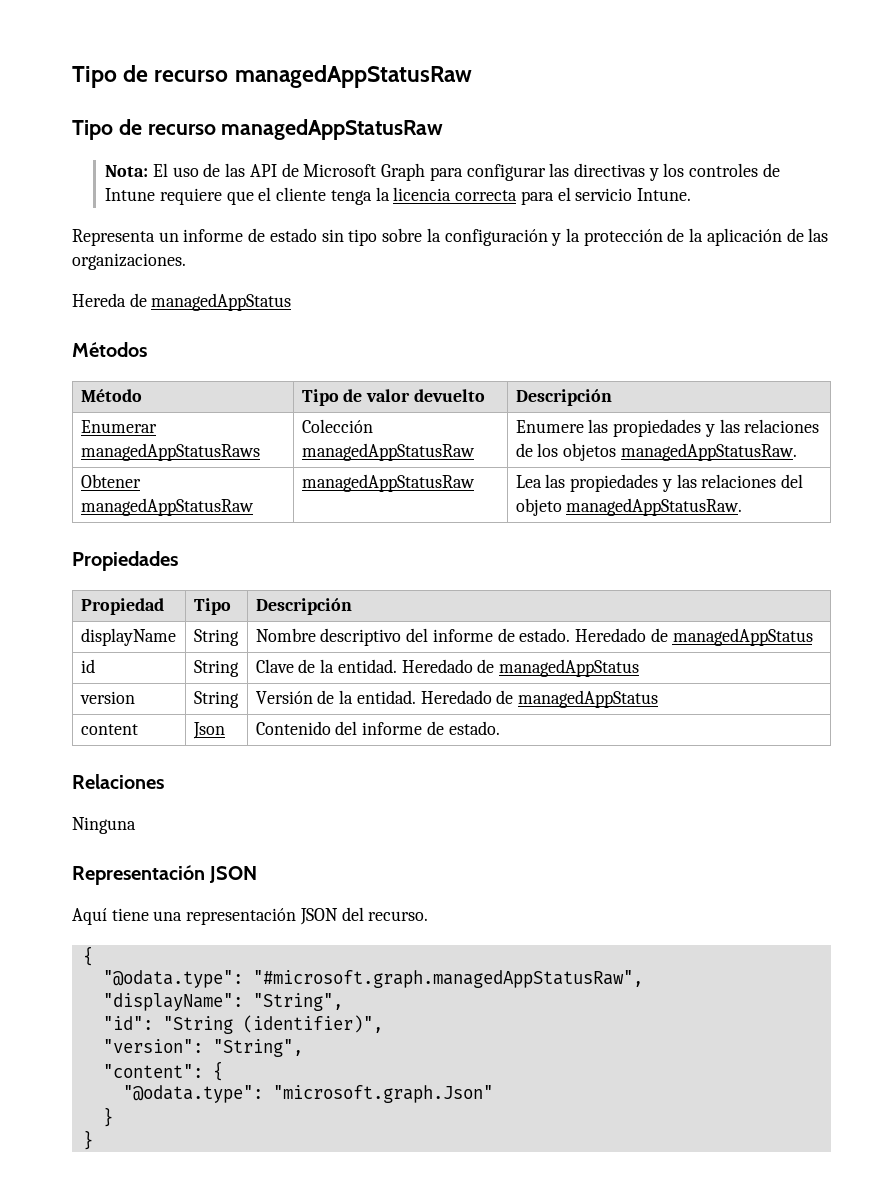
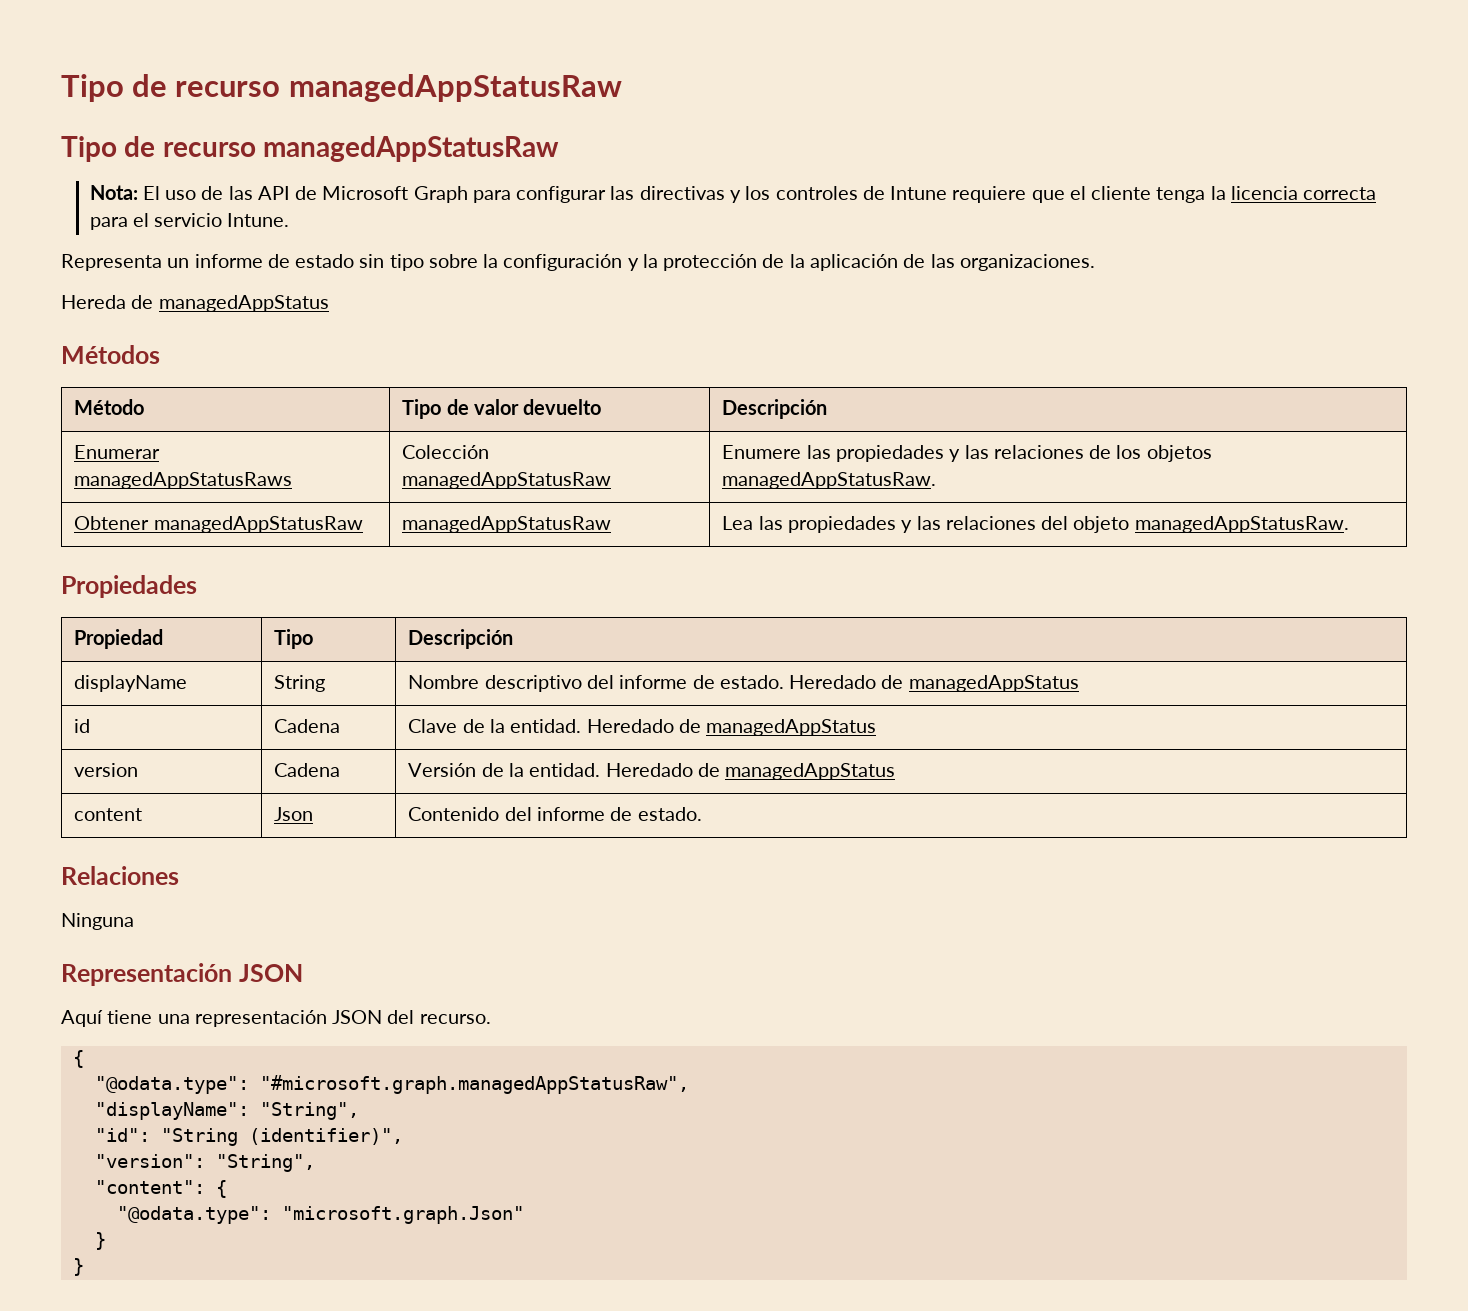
[193,660,239,677] String -> [274,719,341,733] Cadena
[193,691,239,708] String -> [274,763,341,777] Cadena

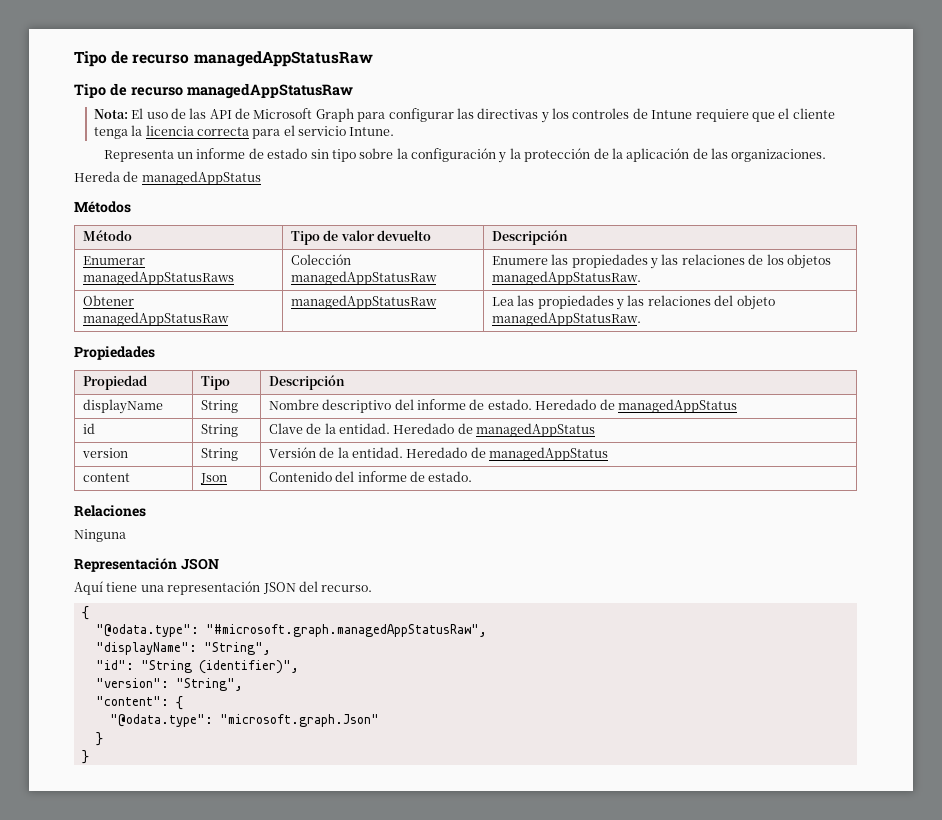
[274,719,341,733] Cadena -> [200,424,238,437] String
[274,763,341,777] Cadena -> [200,448,238,461] String

